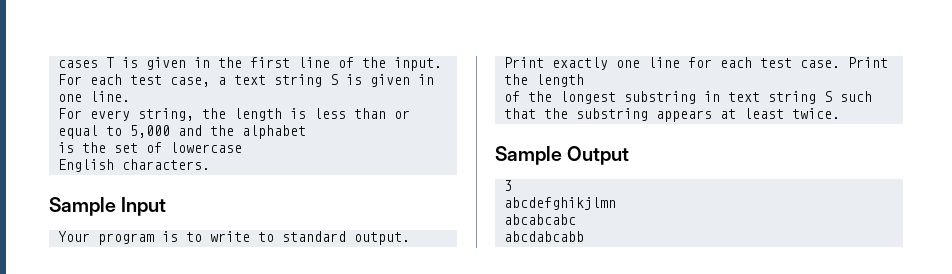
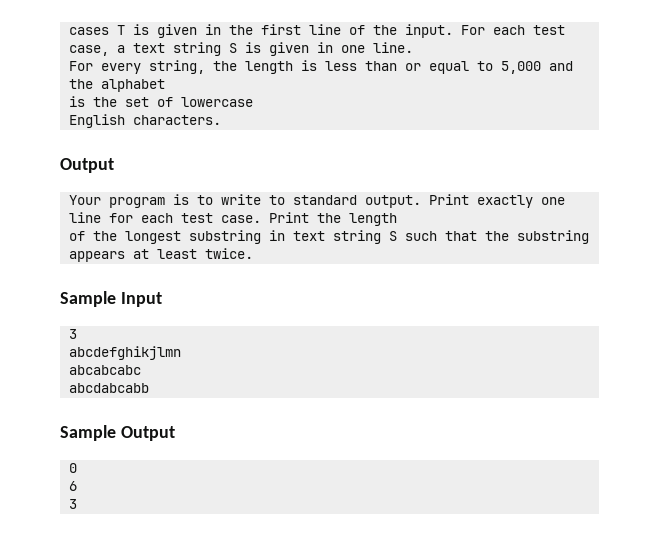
[49,197,167,216] Sample Input -> [60,158,114,173] Output
[567,146,630,165] Output -> [120,292,162,307] Input
(584, 236) none -> [60,425,175,441] [69,463,78,473] [69,481,78,491] [69,499,78,509] // Sample Output // 0 // 6 // 3

